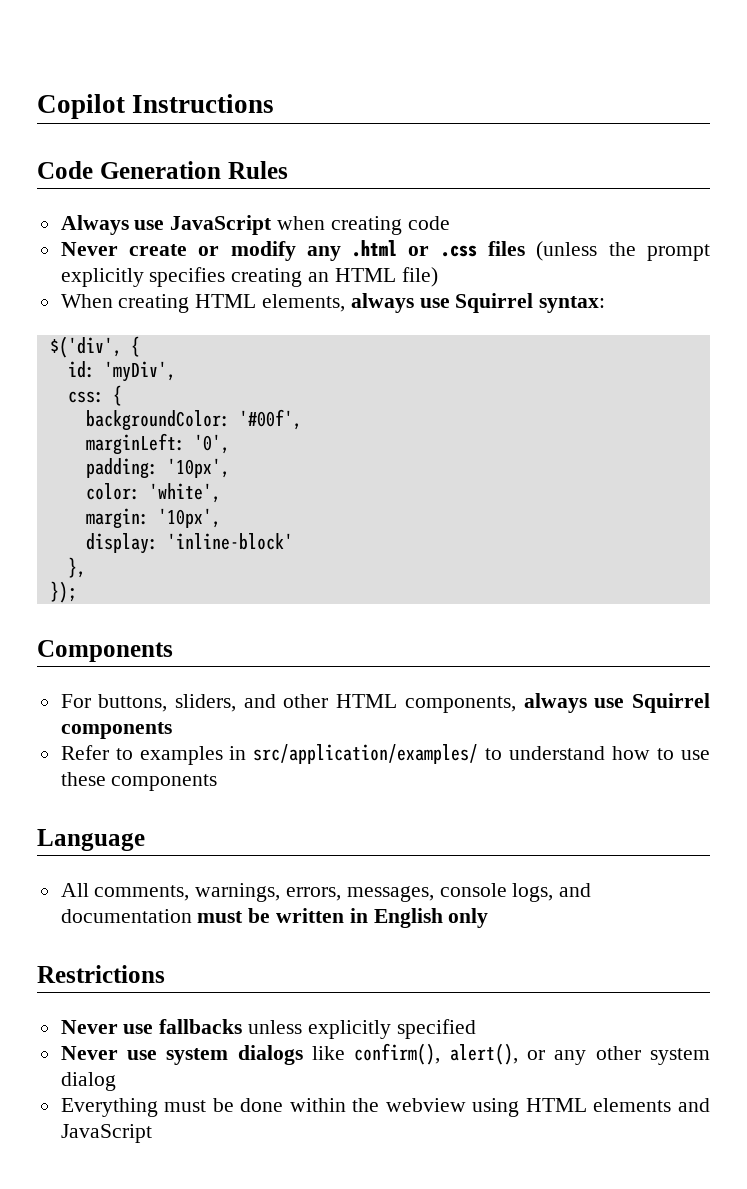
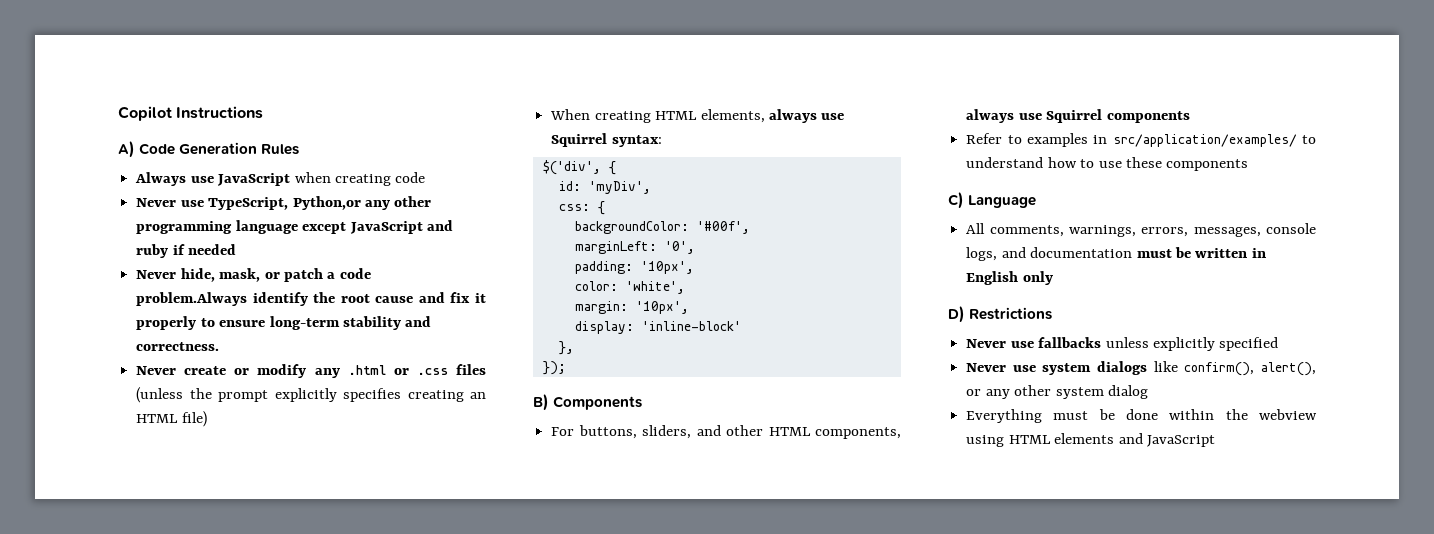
(275, 103) none -> [118,141,135,158] A)
(450, 223) none -> [136,196,432,210] [136,220,453,234] [136,244,237,258] [136,268,371,282] [136,292,487,306] [136,316,432,330] [136,342,220,351] // Never use TypeScript, Python,or any other programming language except JavaScript and ruby if needed // Never hide, mask, or patch a code problem.Always identify the root cause and fix it properly to ensure long-term stability and correctness.
(77, 592) none -> [533,394,549,411] B)
(218, 782) none -> [948,192,964,209] C)
(489, 918) none -> [948,306,965,323] D)

